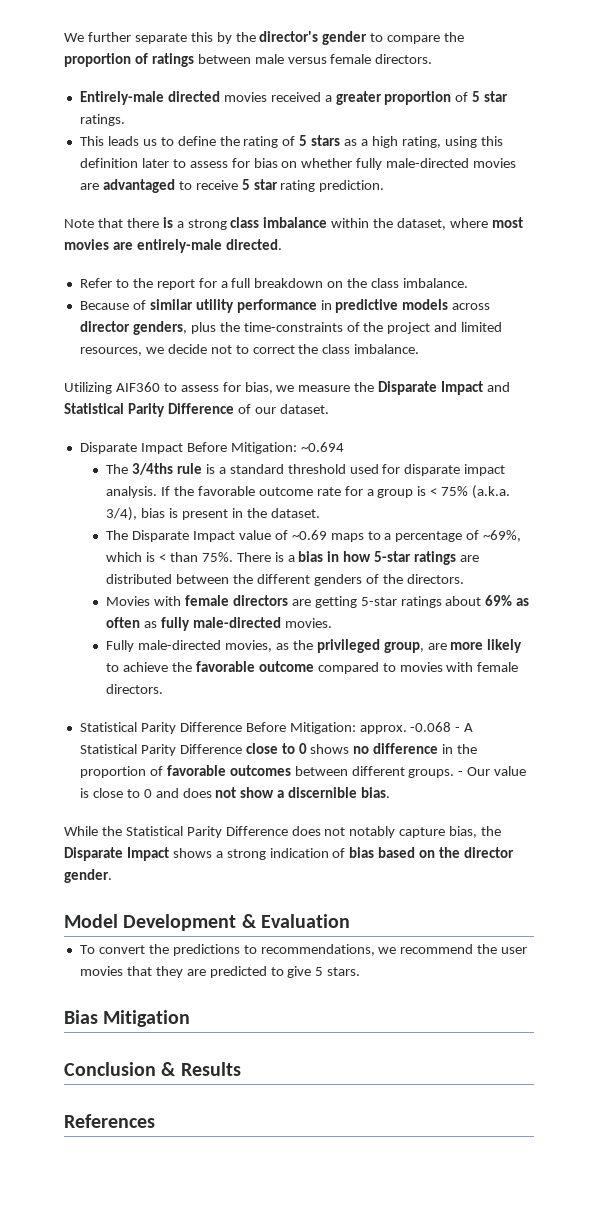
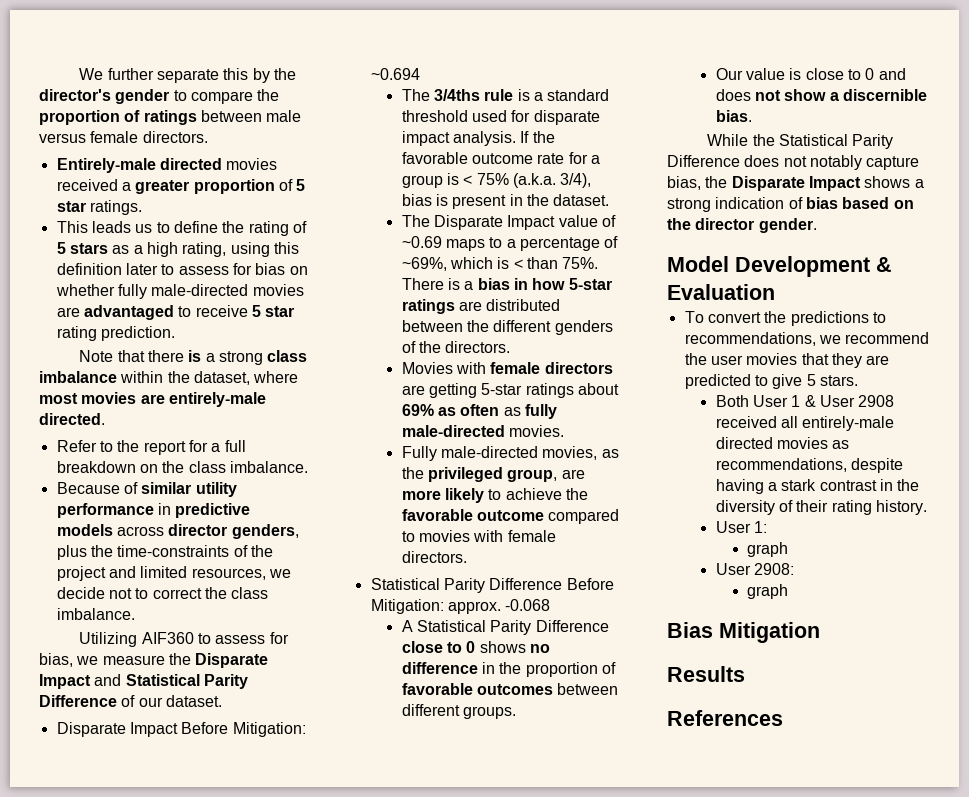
[455,727,461,732] - -> (551, 605) //
[458,771,464,776] - -> (517, 712) //
(361, 971) none -> [715,395,895,407] [715,416,895,431] [715,437,850,449] [715,458,904,473] [715,479,920,494] [715,500,928,515] [715,521,768,533] [746,542,788,557] [715,563,795,575] [746,584,788,599] // Both User 1 & User 2908 received all entirely-male directed movies as recommendations, despite having a stark contrast in the diversity of their rating history. // User 1: // graph // User 2908: // graph
[64,1062,177,1076] Conclusion & -> (820, 632) none

